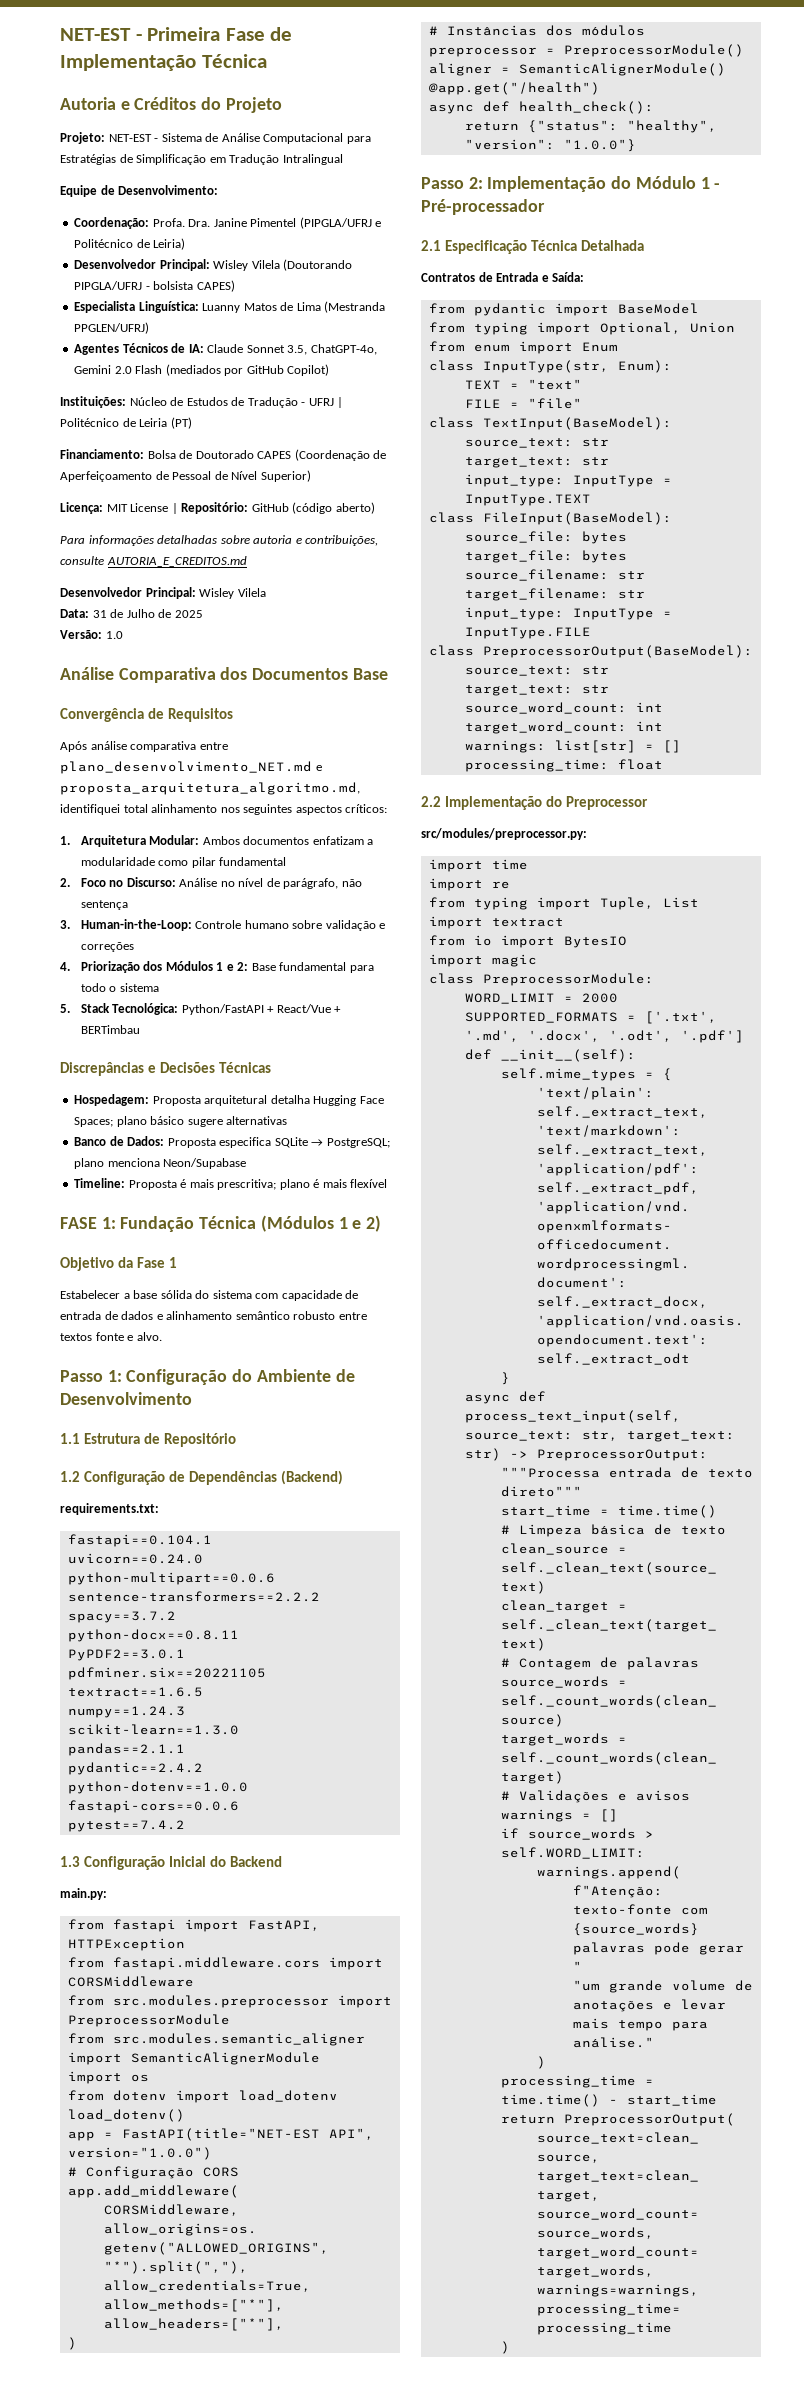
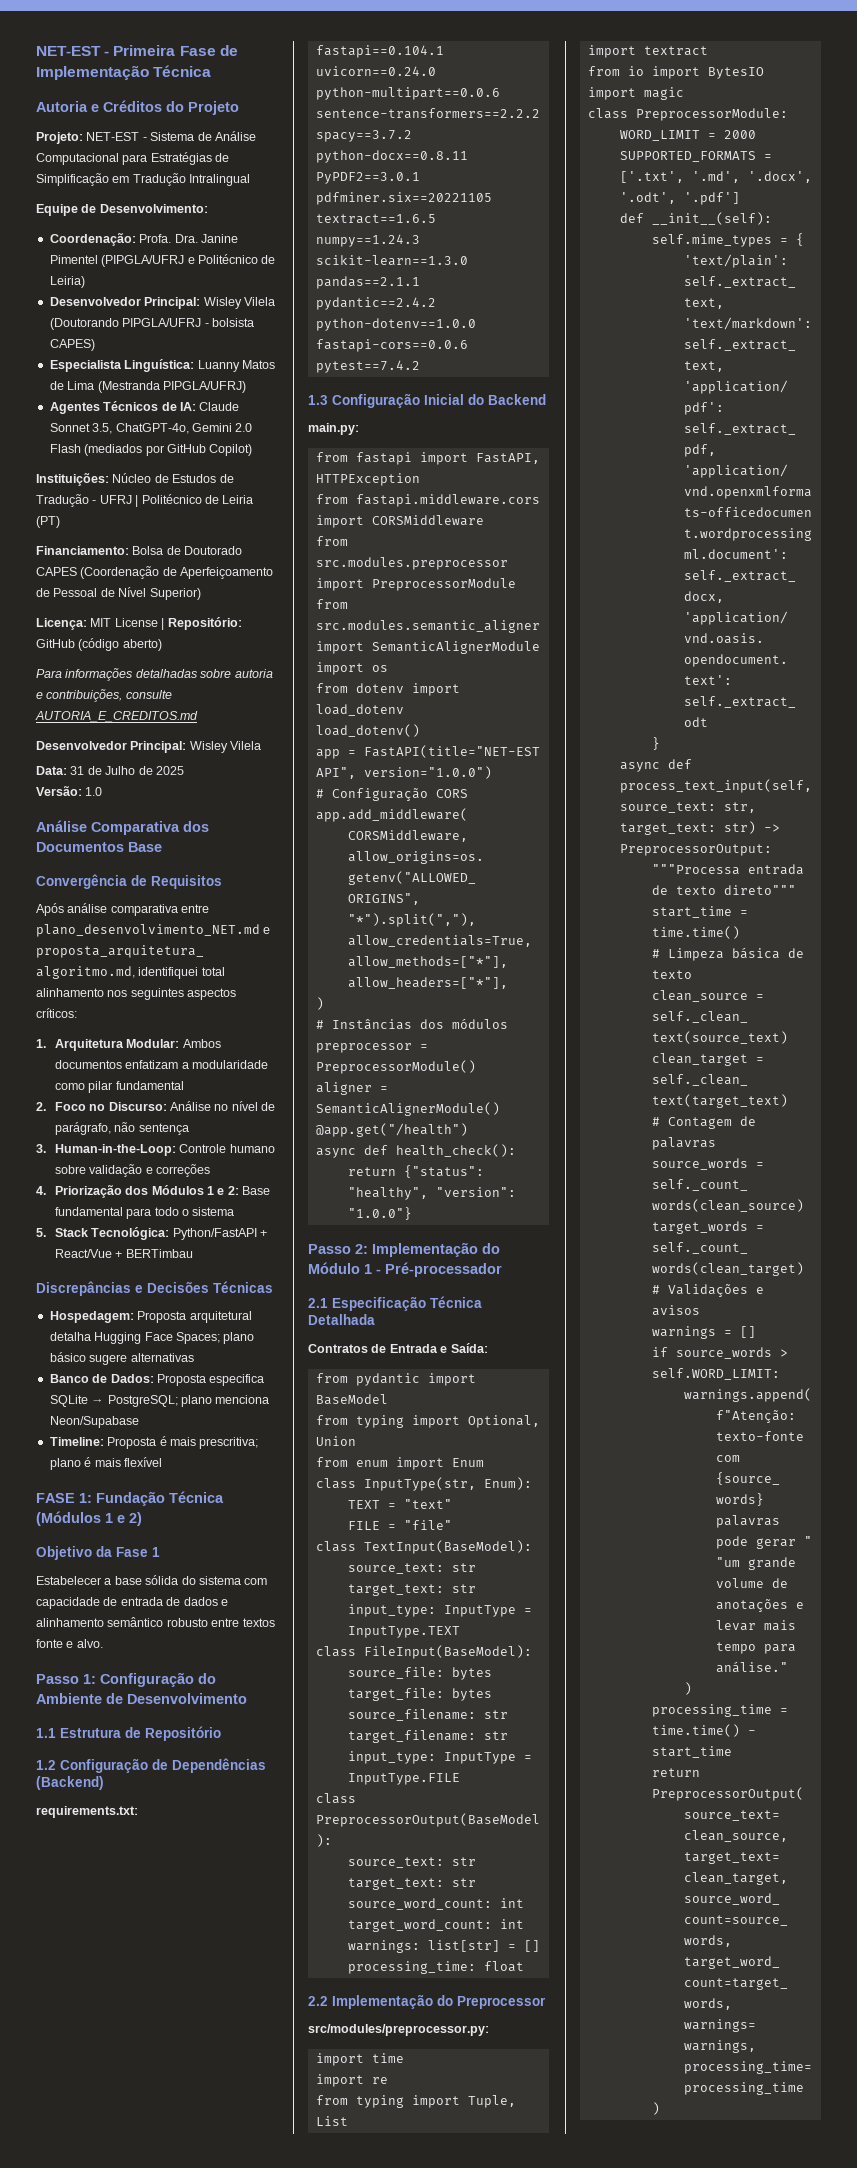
[74,322,150,334] PPGLEN/UFRJ) -> [162,381,246,393] PIPGLA/UFRJ)

